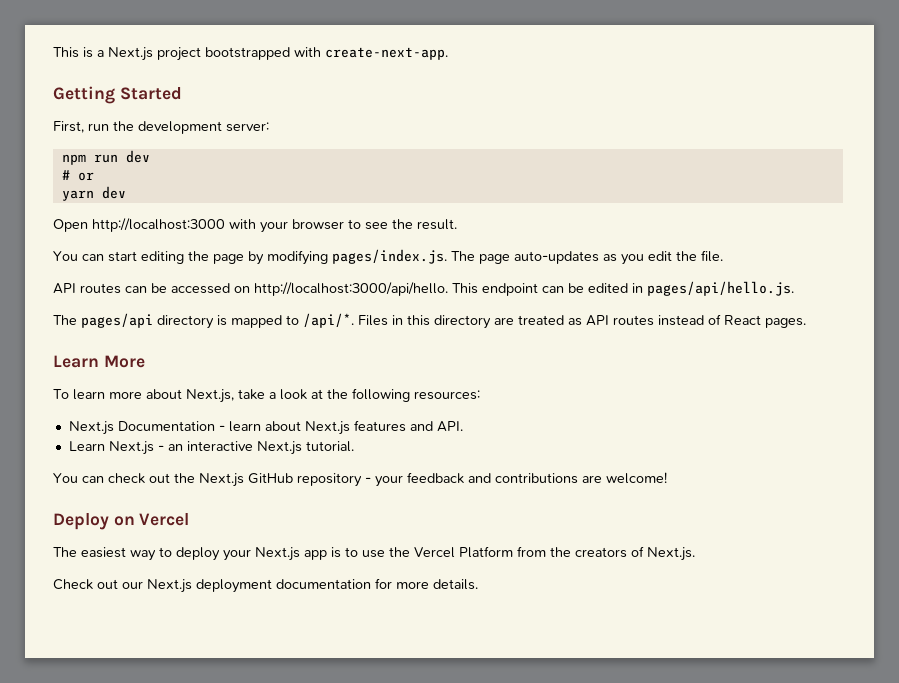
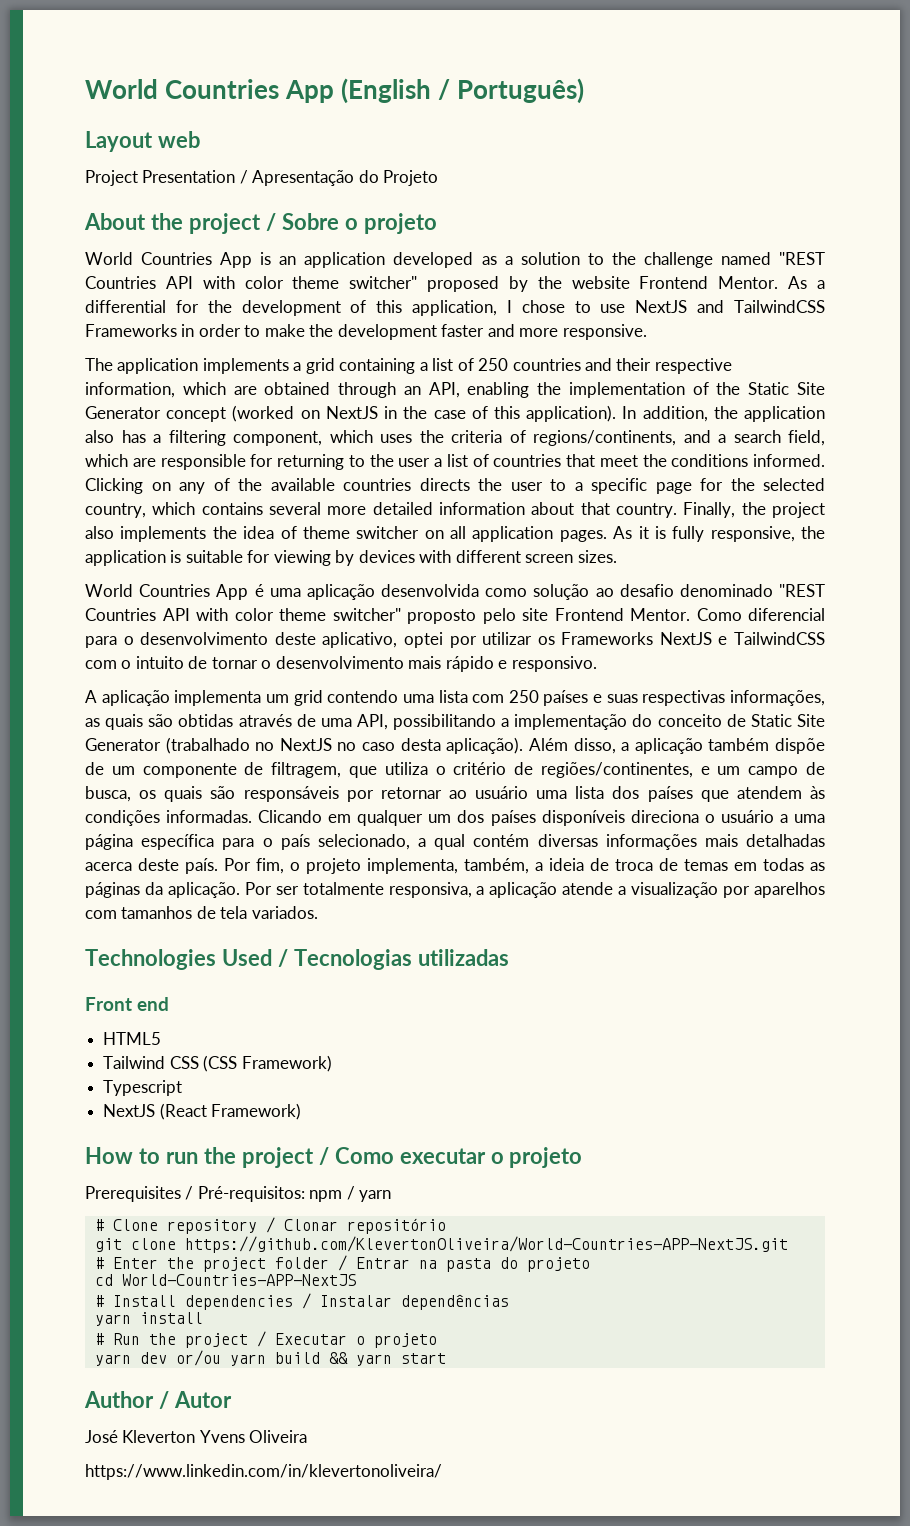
[53,47,448,61] [53,86,182,104] [53,121,269,134] [61,150,150,165] [61,170,94,181] [61,186,126,201] [53,218,457,233] [53,249,723,265] [53,281,794,296] [53,313,806,329] [53,355,145,368] [53,388,480,403] [68,420,463,435] [68,441,354,455] [53,472,667,487] [53,513,190,530] [53,546,695,561] [53,578,478,593] This is a Next.js project bootstrapped with create-next-app. // Getting Started // First, run the development server: // npm run dev // # or // yarn dev // Open http://localhost:3000 with your browser to see the result. // You can start editing the page by modifying pages/index.js. The page auto-updates as you edit the file. // API routes can be accessed on http://localhost:3000/api/hello. This endpoint can be edited in pages/api/hello.js. // The pages/api directory is mapped to /api/*. Files in this directory are treated as API routes instead of React pages. // Learn More // To learn more about Next.js, take a look at the following resources: // Next.js Documentation - learn about Next.js features and API. // Learn Next.js - an interactive Next.js tutorial. // You can check out the Next.js GitHub repository - your feedback and contributions are welcome! // Deploy on Vercel // The easiest way to deploy your Next.js app is to use the Vercel Platform from the creators of Next.js. // Check out our Next.js deployment documentation for more details. -> [85,78,585,104] [85,131,200,152] [85,170,439,186] [84,213,437,234] [85,252,825,268] [85,276,825,292] [85,300,825,316] [85,324,647,340] [85,358,732,374] [85,382,825,398] [85,405,825,422] [85,430,825,446] [85,454,825,470] [85,478,825,494] [85,502,826,518] [85,526,825,542] [85,550,617,566] [85,584,825,600] [85,608,825,624] [85,632,826,648] [85,656,597,672] [85,690,825,706] [85,714,825,730] [85,737,826,754] [85,762,826,778] [85,786,825,802] [85,810,826,826] [85,834,825,850] [85,858,825,874] [85,882,825,898] [85,906,318,919] [85,949,509,970] [85,997,170,1011] [103,1032,162,1045] [103,1055,332,1072] [103,1080,183,1096] [103,1103,302,1120] [85,1147,583,1168] [85,1186,392,1202] [94,1217,446,1234] [94,1236,788,1253] [94,1255,590,1272] [94,1274,356,1286] [94,1293,509,1310] [94,1312,203,1326] [94,1331,437,1348] [94,1350,446,1366] [84,1391,232,1409] [85,1430,308,1443] [85,1464,442,1480] World Countries App (English / Português) // Layout web // Project Presentation / Apresentação do Projeto // About the project / Sobre o projeto // World Countries App is an application developed as a solution to the challenge named "REST Countries API with color theme switcher" proposed by the website Frontend Mentor. As a differential for the development of this application, I chose to use NextJS and TailwindCSS Frameworks in order to make the development faster and more responsive. // The application implements a grid containing a list of 250 countries and their respective information, which are obtained through an API, enabling the implementation of the Static Site Generator concept (worked on NextJS in the case of this application). In addition, the application also has a filtering component, which uses the criteria of regions/continents, and a search field, which are responsible for returning to the user a list of countries that meet the conditions informed. Clicking on any of the available countries directs the user to a specific page for the selected country, which contains several more detailed information about that country. Finally, the project also implements the idea of theme switcher on all application pages. As it is fully responsive, the application is suitable for viewing by devices with different screen sizes. // World Countries App é uma aplicação desenvolvida como solução ao desafio denominado "REST Countries API with color theme switcher" proposto pelo site Frontend Mentor. Como diferencial para o desenvolvimento deste aplicativo, optei por utilizar os Frameworks NextJS e TailwindCSS com o intuito de tornar o desenvolvimento mais rápido e responsivo. // A aplicação implementa um grid contendo uma lista com 250 países e suas respectivas informações, as quais são obtidas através de uma API, possibilitando a implementação do conceito de Static Site Generator (trabalhado no NextJS no caso desta aplicação). Além disso, a aplicação também dispõe de um componente de filtragem, que utiliza o critério de regiões/continentes, e um campo de busca, os quais são responsáveis por retornar ao usuário uma lista dos países que atendem às condições informadas. Clicando em qualquer um dos países disponíveis direciona o usuário a uma página específica para o país selecionado, a qual contém diversas informações mais detalhadas acerca deste país. Por fim, o projeto implementa, também, a ideia de troca de temas em todas as páginas da aplicação. Por ser totalmente responsiva, a aplicação atende a visualização por aparelhos com tamanhos de tela variados. // Technologies Used / Tecnologias utilizadas // Front end // HTML5 // Tailwind CSS (CSS Framework) // Typescript // NextJS (React Framework) // How to run the project / Como executar o projeto // Prerequisites / Pré-requisitos: npm / yarn // # Clone repository / Clonar repositório // git clone https://github.com/KlevertonOliveira/World-Countries-APP-NextJS.git // # Enter the project folder / Entrar na pasta do projeto // cd World-Countries-APP-NextJS // # Install dependencies / Instalar dependências // yarn install // # Run the project / Executar o projeto // yarn dev or/ou yarn build && yarn start // Author / Autor // José Kleverton Yvens Oliveira // https://www.linkedin.com/in/klevertonoliveira/

